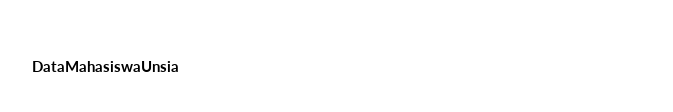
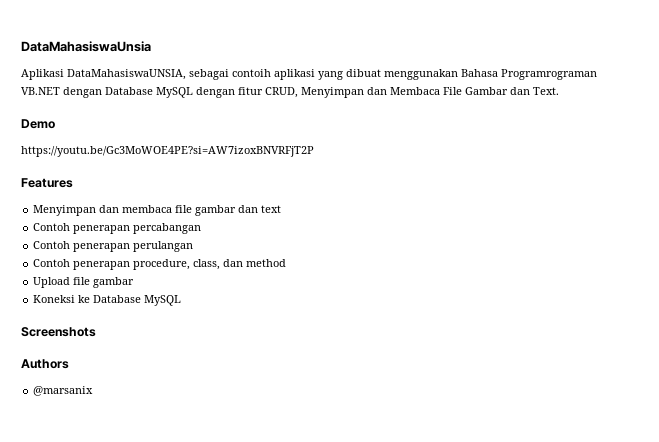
(179, 66) none -> [21,69,597,80] [21,87,559,98] [21,119,55,129] [21,146,314,157] [21,178,73,188] [33,205,282,216] [33,223,202,234] [33,241,194,252] [33,259,287,270] [33,277,135,288] [33,295,182,306] [21,327,96,337] [21,359,69,369] [33,386,94,396] // Aplikasi DataMahasiswaUNSIA, sebagai contoih aplikasi yang dibuat menggunakan Bahasa Programrograman VB.NET dengan Database MySQL dengan fitur CRUD, Menyimpan dan Membaca File Gambar dan Text. // Demo // https://youtu.be/Gc3MoWOE4PE?si=AW7izoxBNVRFjT2P // Features // Menyimpan dan membaca file gambar dan text // Contoh penerapan percabangan // Contoh penerapan perulangan // Contoh penerapan procedure, class, dan method // Upload file gambar // Koneksi ke Database MySQL // Screenshots // Authors // @marsanix

